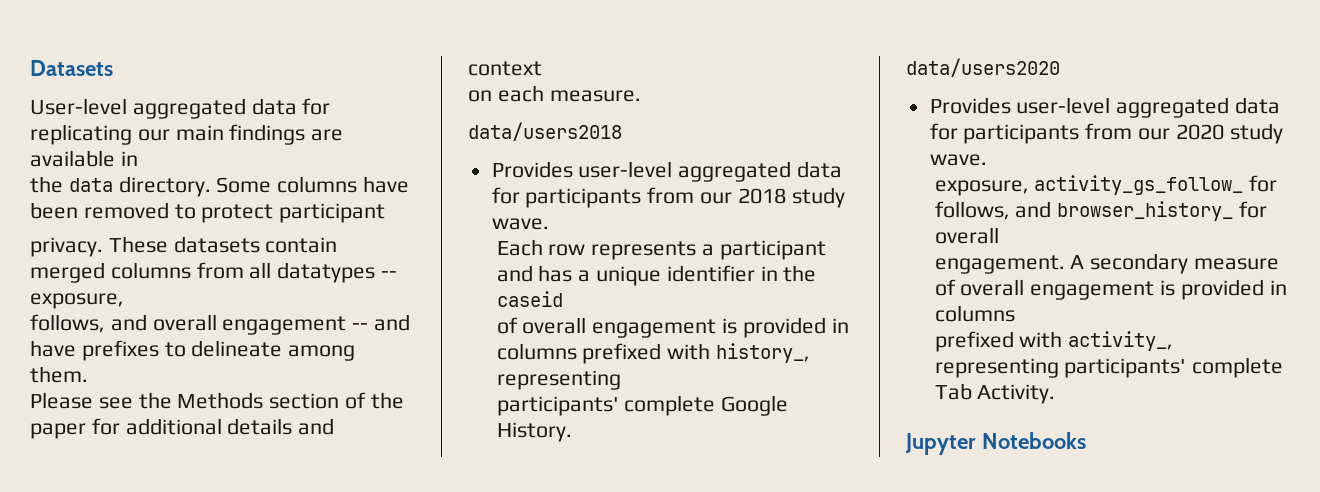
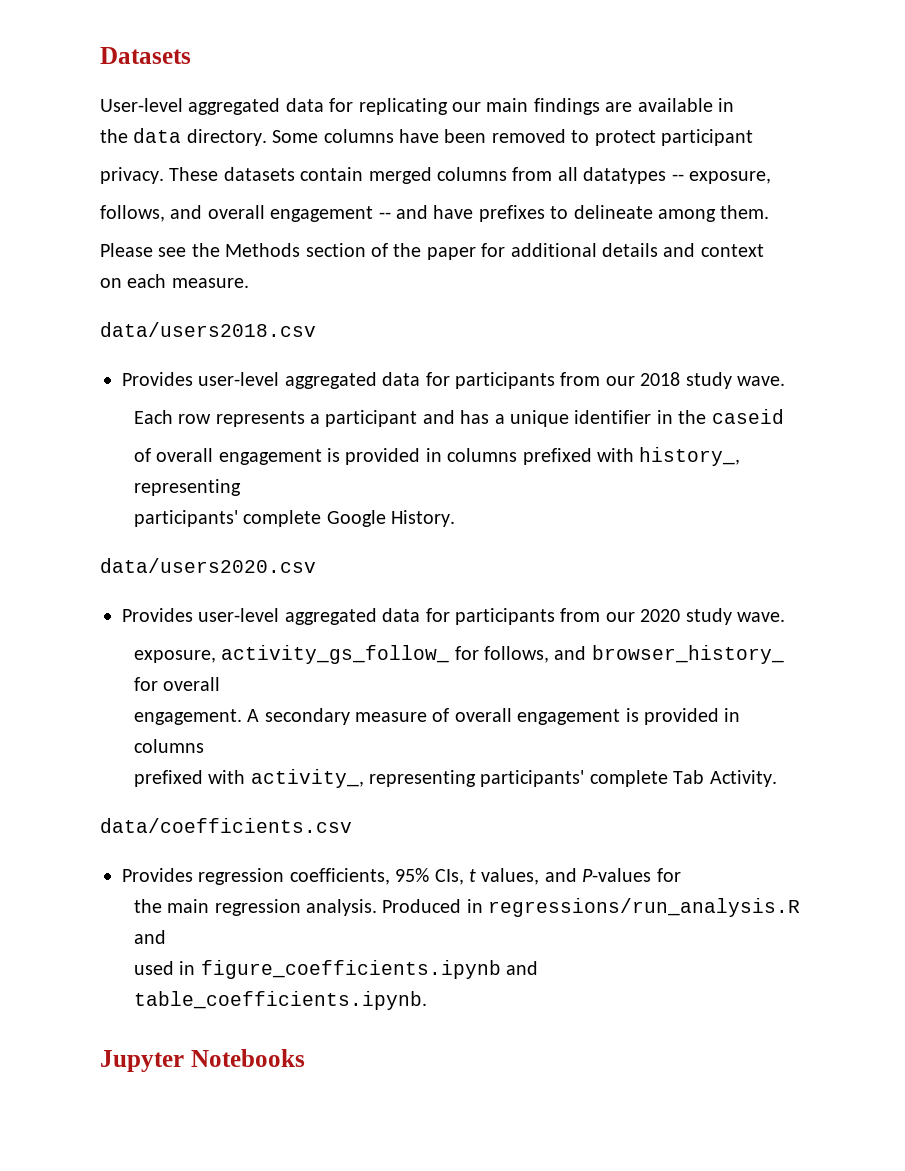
[468,122,622,141] data/users2018 -> [100,322,316,337] data/users2018.csv
[906,58,1060,77] data/users2020 -> [100,558,316,573] data/users2020.csv
(1056, 394) none -> [100,818,352,833] [122,868,681,885] [133,898,801,917] [133,930,166,944] [133,960,539,979] [133,991,427,1010] // data/coefficients.csv // Provides regression coefficients, 95% CIs, t values, and P-values for // the main regression analysis. Produced in regressions/run_analysis.R and // used in figure_coefficients.ipynb and table_coefficients.ipynb.

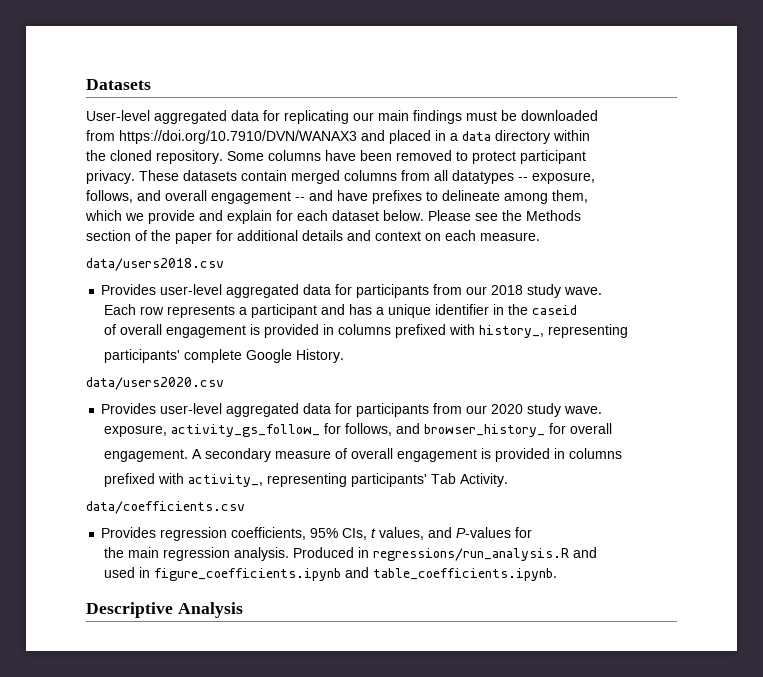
[605,98,734,112] [100,128,267,146] are available in // the data directory. -> [466,110,598,121] [86,130,590,144] [86,150,223,164] must be downloaded // from https://doi.org/10.7910/DVN/WANAX3 and placed in a data directory within // the cloned repository.
[720,205,770,219] them. // -> [552,190,588,203] [85,210,424,224] them, // which we provide and explain for each dataset below.
(301, 250) none -> (581, 215) //
(764, 250) // -> (421, 236) none
[589,770,668,787] complete -> (428, 480) none
[100,1049,305,1072] Jupyter Notebooks -> [86,602,243,618] Descriptive Analysis

